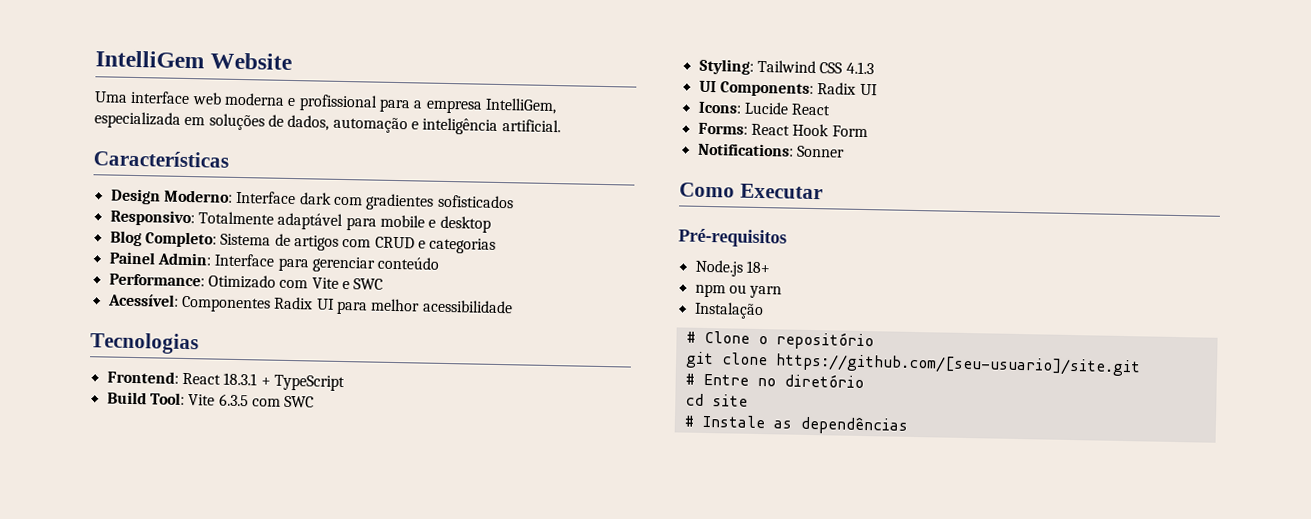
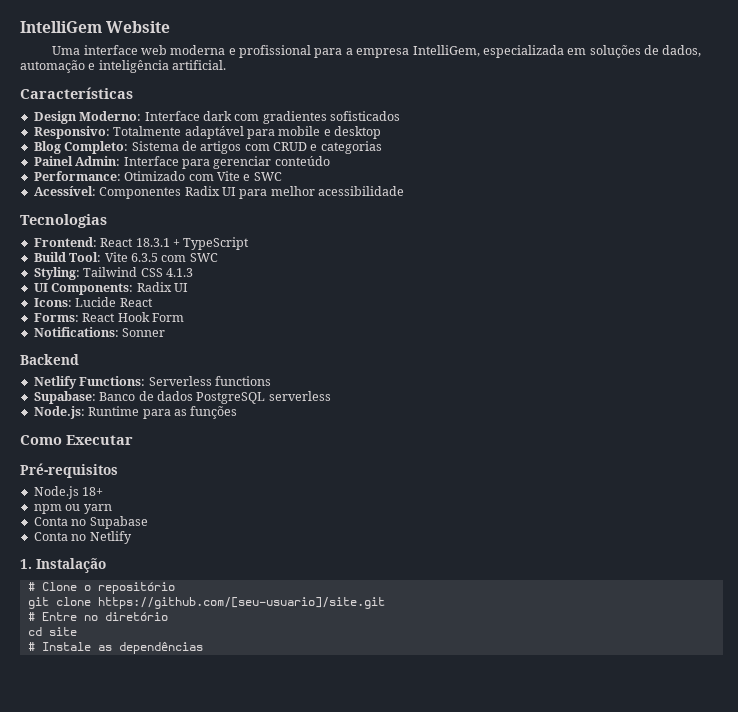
(845, 151) none -> [20,354,79,365] [33,376,271,389] [33,391,331,404] [33,406,238,419] // Backend // Netlify Functions: Serverless functions // Supabase: Banco de dados PostgreSQL serverless // Node.js: Runtime para as funções
(783, 292) none -> [33,516,148,529] [33,531,132,544] [20,559,32,569] Conta no Supabase // Conta no Netlify // 1.

